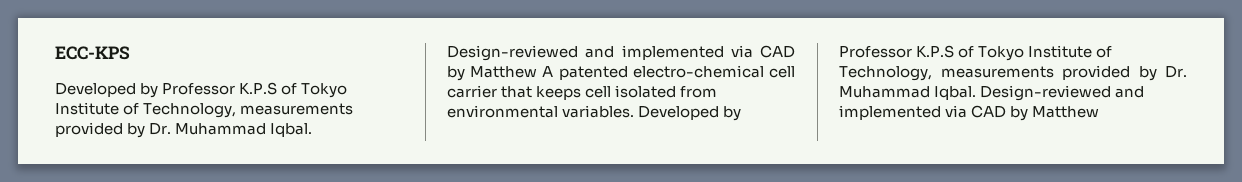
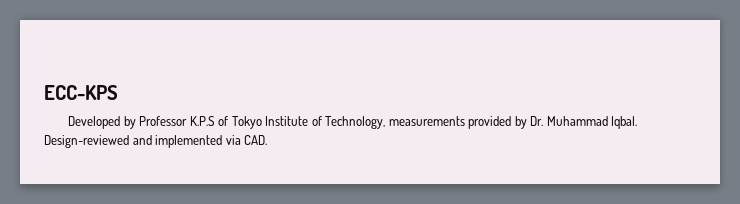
[760,45,795,58] [447,65,795,81] [447,85,718,100] [447,105,742,121] [839,45,1113,61] [839,65,1187,81] [839,85,1145,101] [839,105,1100,121] CAD by Matthew A patented electro-chemical cell carrier that keeps cell isolated from environmental variables. Developed by Professor K.P.S of Tokyo Institute of Technology, measurements provided by Dr. Muhammad Iqbal. Design-reviewed and implemented via CAD by Matthew -> [244,135,268,145] CAD.

